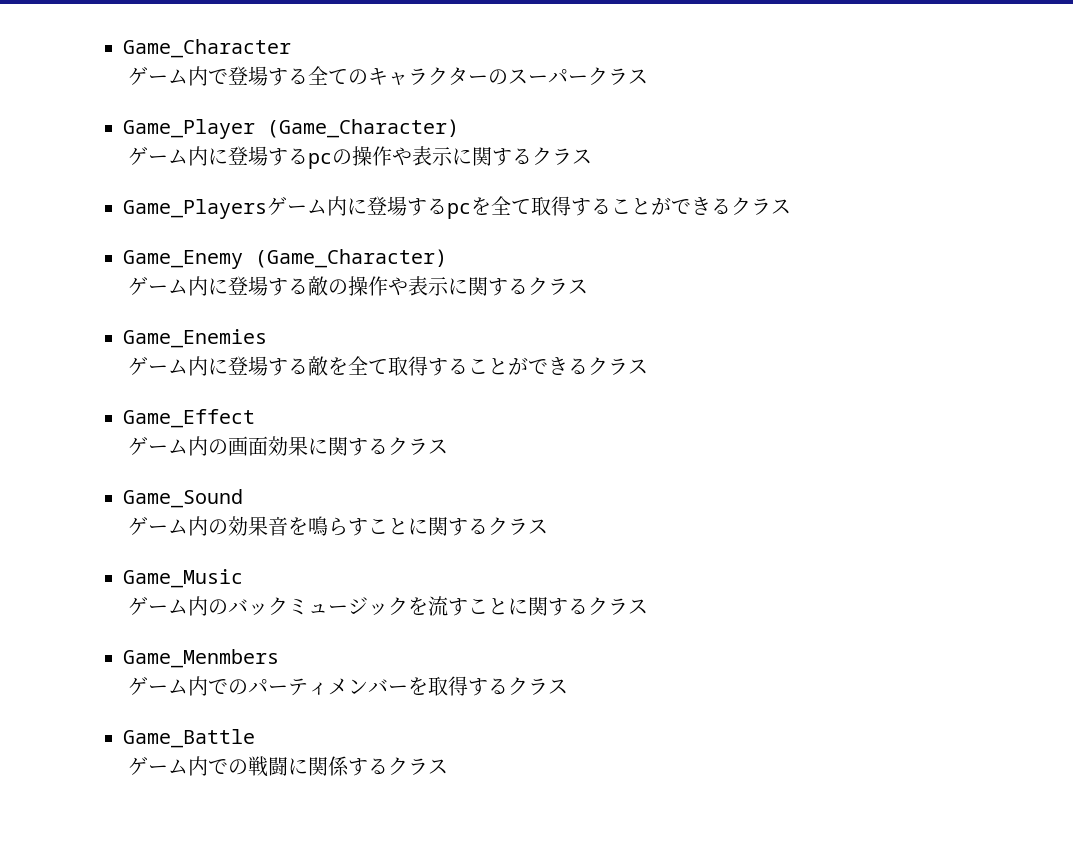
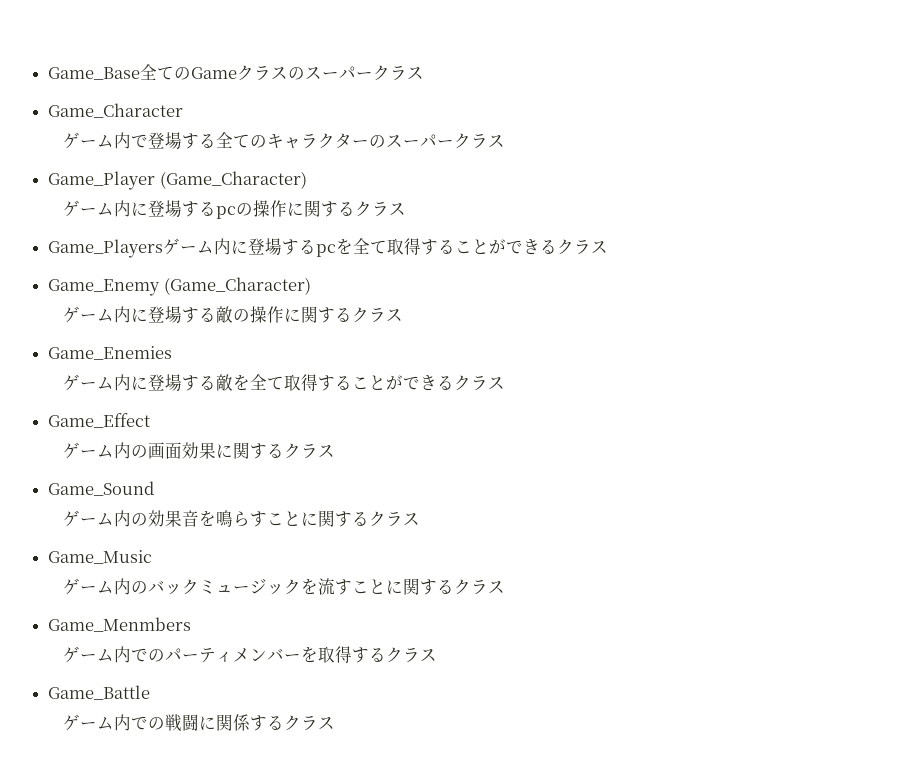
(123, 48) none -> [48,64,425,81] Game_Base全てのGameクラスのスーパークラス //
[391,146,453,166] や表示 -> (287, 208) none
[387,276,449,296] や表示 -> (284, 314) none

